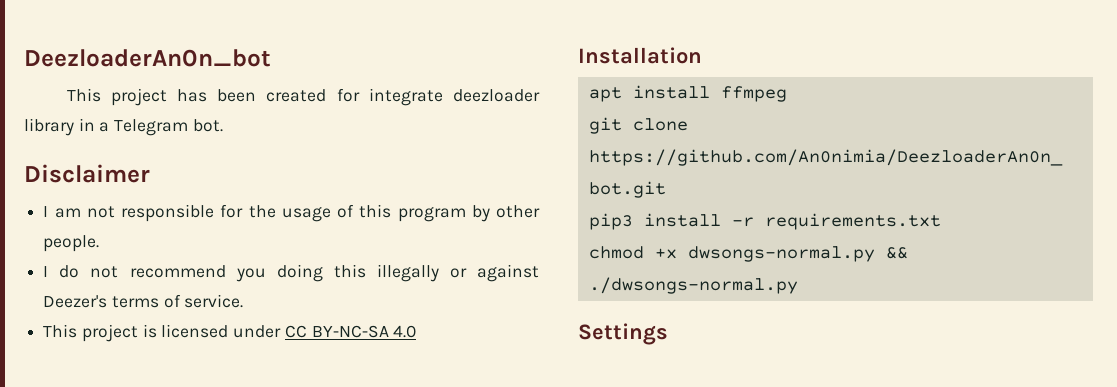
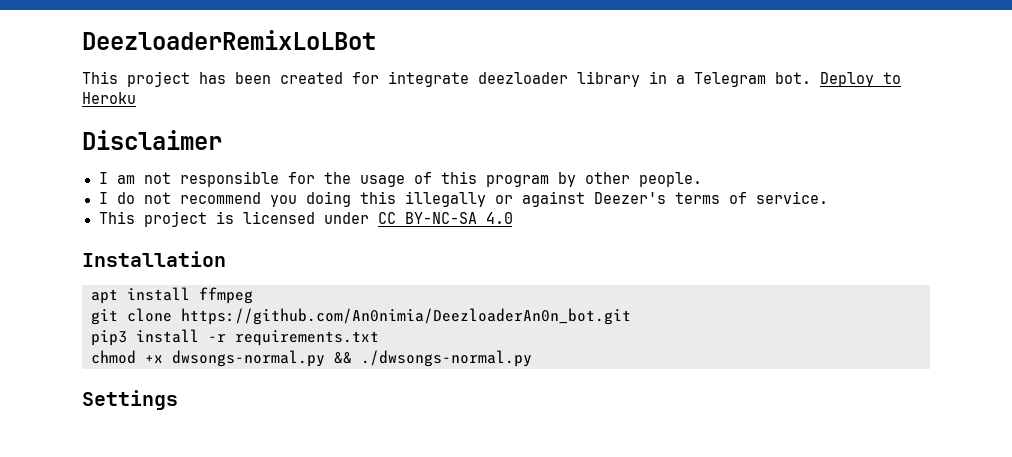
[24,49,271,67] DeezloaderAn0n_bot -> [82,30,376,50] DeezloaderRemixLoLBot
(223, 125) none -> [820,72,901,87] [82,92,136,104] Deploy to Heroku

